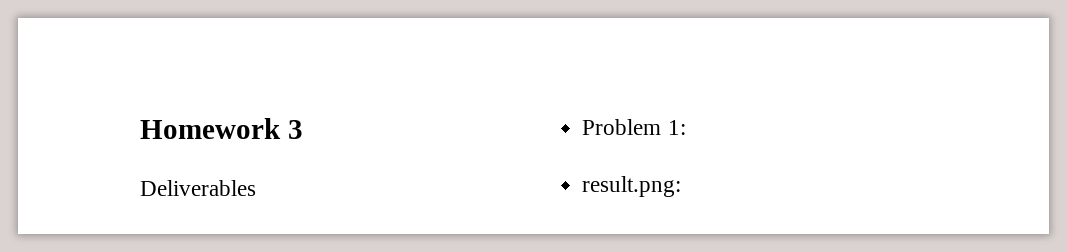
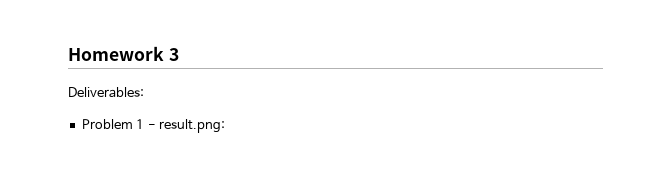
[140,180,256,196] Deliverables -> [68,87,144,98] Deliverables:
[667,120,686,135] 1: // -> [136,119,156,129] 1 -

